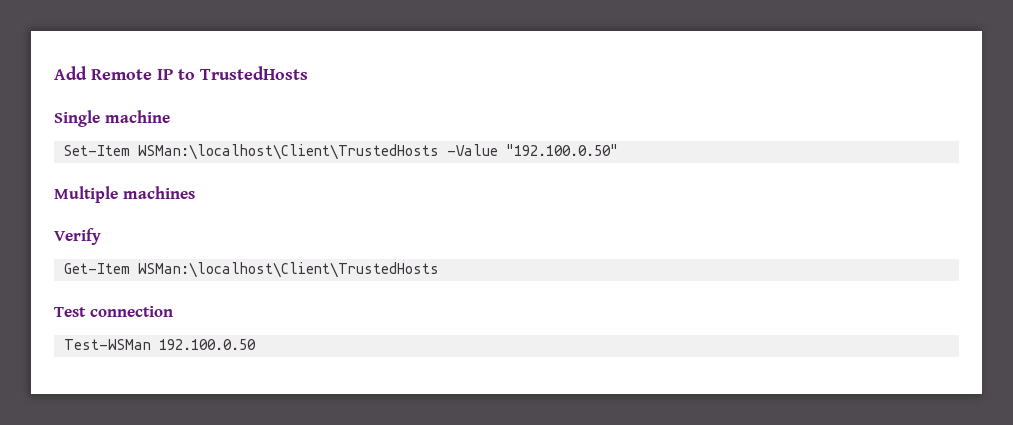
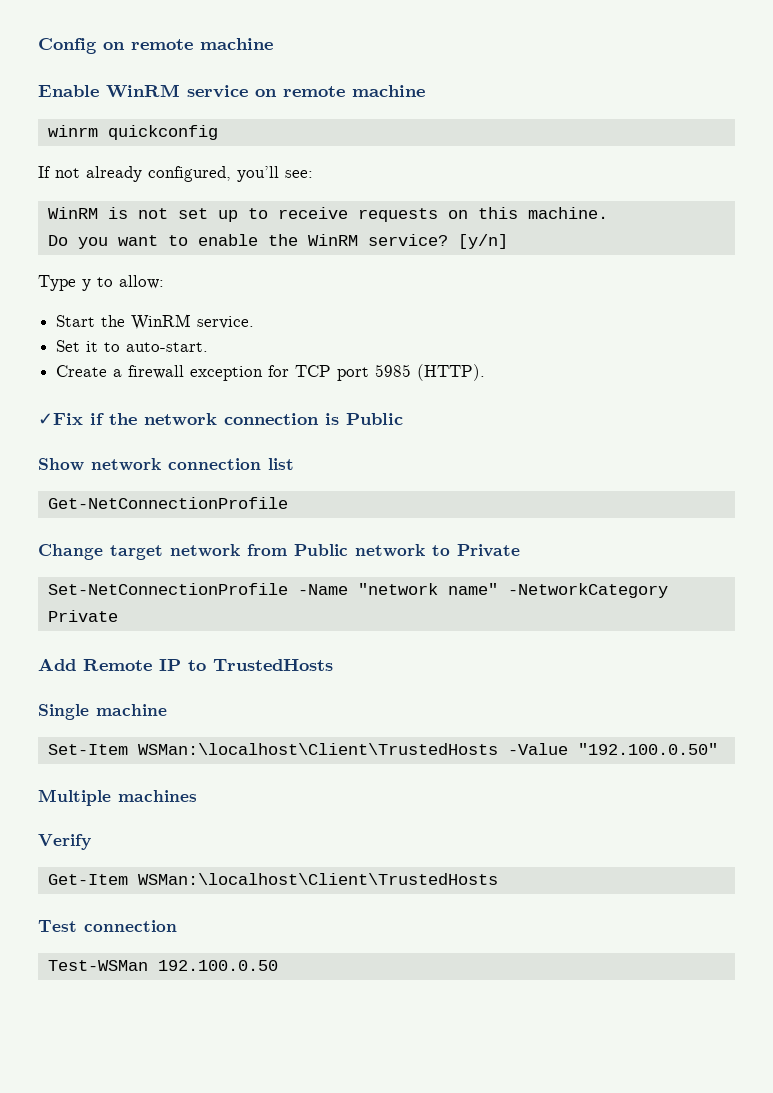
(54, 73) none -> [38,38,273,54] [38,84,425,98] [47,125,218,140] [38,166,313,182] [47,207,608,222] [47,234,508,249] [38,275,164,291] [56,314,255,330] [56,340,209,352] [56,364,486,381] [38,413,403,425] [38,458,294,471] [47,497,288,509] [38,544,520,560] [47,583,668,598] [47,610,118,622] Config on remote machine // Enable WinRM service on remote machine // winrm quickconfig // If not already configured, you’ll see: // WinRM is not set up to receive requests on this machine. // Do you want to enable the WinRM service? [y/n] // Type y to allow: // Start the WinRM service. // Set it to auto-start. // Create a firewall exception for TCP port 5985 (HTTP). // ✓Fix if the network connection is Public // Show network connection list // Get-NetConnectionProfile // Change target network from Public network to Private // Set-NetConnectionProfile -Name "network name" -NetworkCategory Private //

